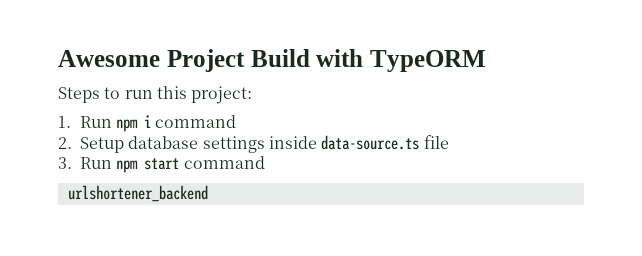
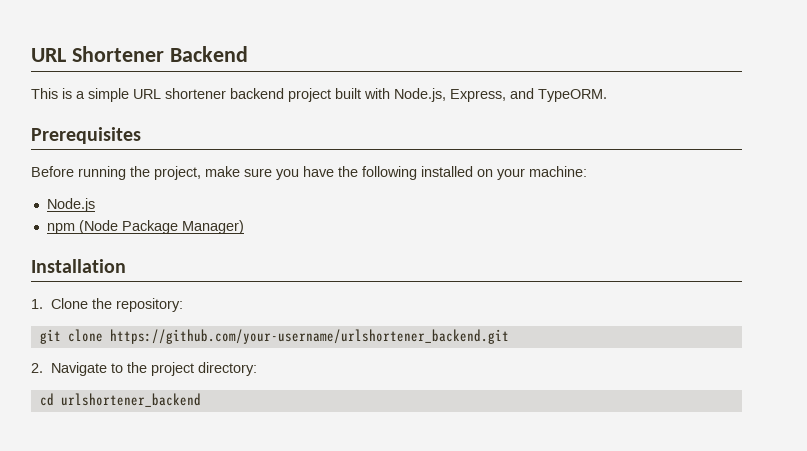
[58,49,486,72] [58,86,253,104] [58,115,237,132] [58,135,449,153] [58,156,265,173] Awesome Project Build with TypeORM // Steps to run this project: // 1. Run npm i command // 2. Setup database settings inside data-source.ts file // 3. Run npm start command // -> [31,46,248,62] [31,88,607,102] [31,127,141,144] [31,166,587,180] [46,198,95,212] [46,220,244,234] [31,259,126,273] [31,298,183,312] [39,329,509,344] [31,362,257,376] [39,393,54,406] URL Shortener Backend // This is a simple URL shortener backend project built with Node.js, Express, and TypeORM. // Prerequisites // Before running the project, make sure you have the following installed on your machine: // Node.js // npm (Node Package Manager) // Installation // 1. Clone the repository: // git clone https://github.com/your-username/urlshortener_backend.git // 2. Navigate to the project directory: // cd

